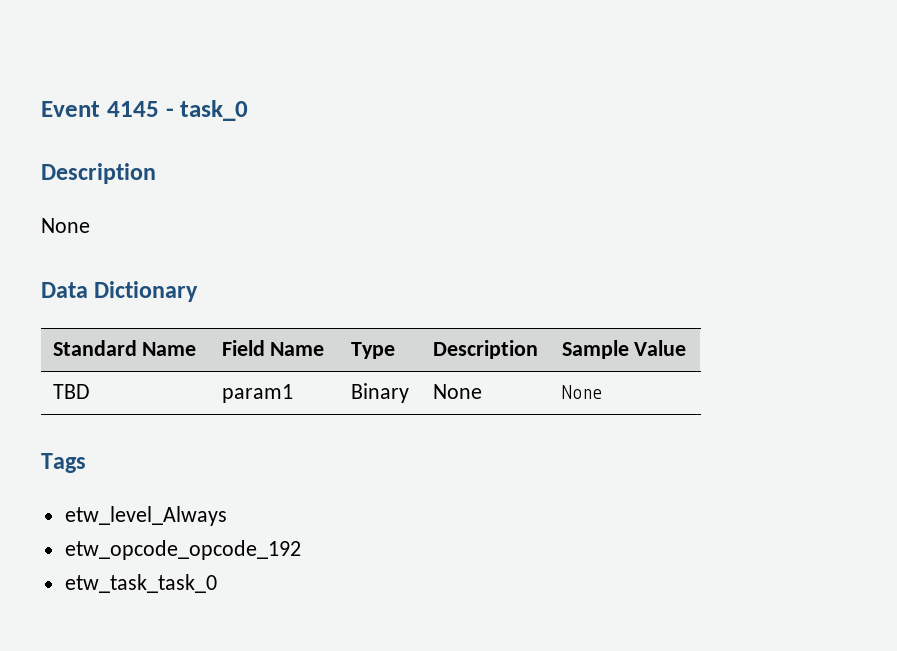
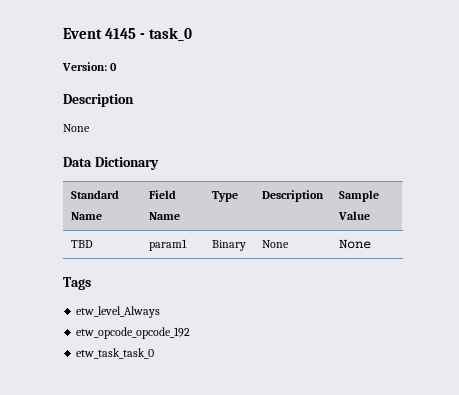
(249, 110) none -> [62,62,118,71] // Version: 0

